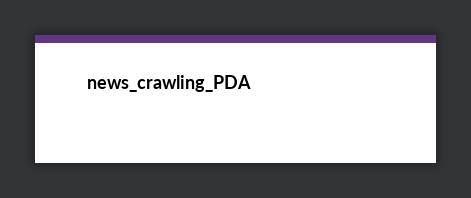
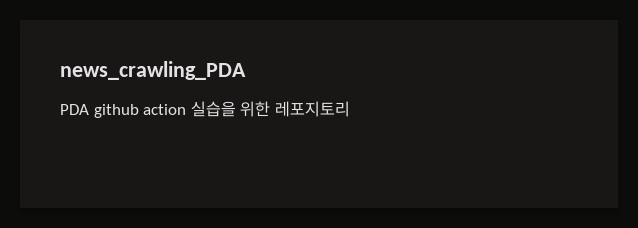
(251, 83) none -> [60,101,350,118] // PDA github action 실습을 위한 레포지토리

